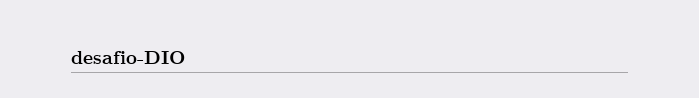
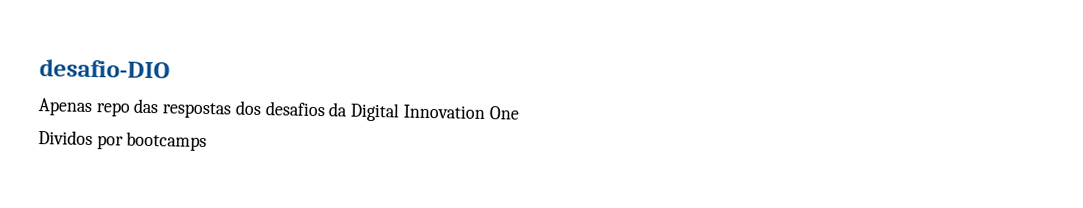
(185, 57) none -> [38,98,519,122] [38,130,208,152] // Apenas repo das respostas dos desafios da Digital Innovation One // Dividos por bootcamps

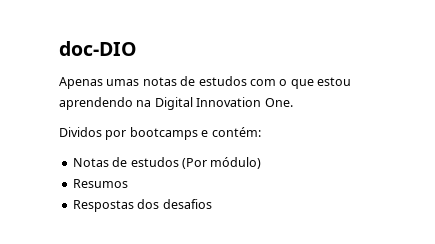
[39,59,170,79] desafio-DIO -> [59,41,137,56] doc-DIO
[95,98,348,119] repo das respostas dos desafios da -> [106,76,351,89] [59,97,152,110] umas notas de estudos com o que estou aprendendo na
[488,106,519,120] One -> [264,98,293,107] One.
(208, 141) none -> [201,127,261,137] [72,157,262,169] [72,179,128,188] [72,199,212,212] e contém: // Notas de estudos (Por módulo) // Resumos // Respostas dos desafios

